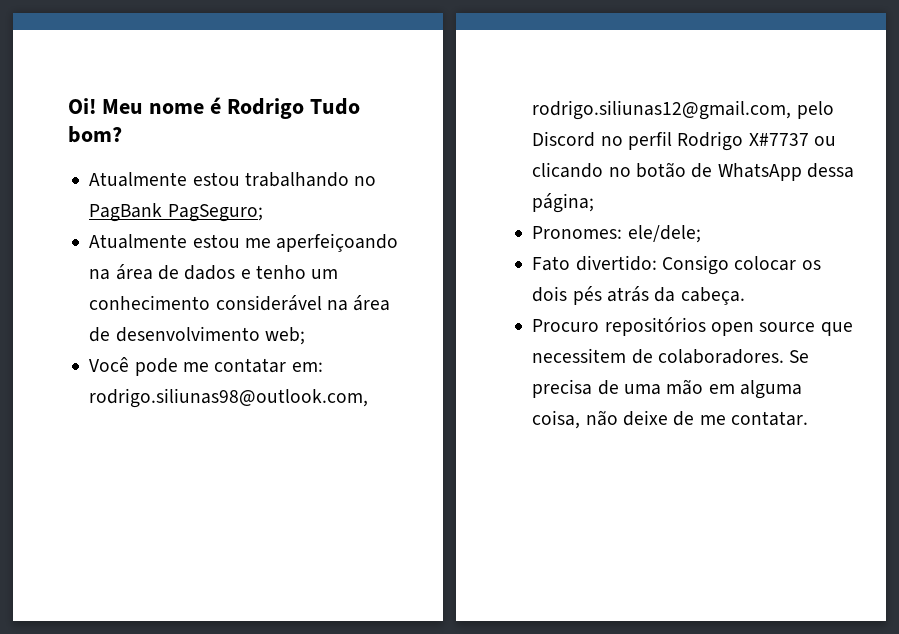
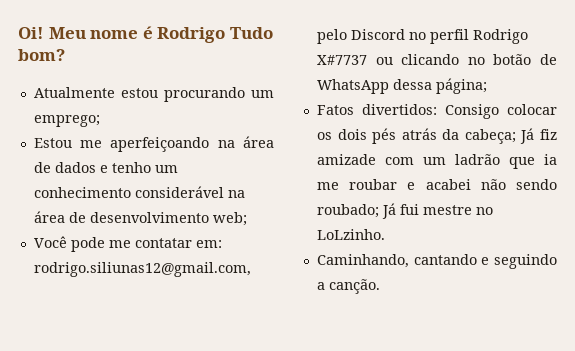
[244,172,377,187] [89,203,263,222] [89,234,240,249] trabalhando no PagBank PagSeguro; // Atualmente estou -> [163,87,274,102] [33,115,100,127] [33,138,72,148] procurando um emprego; // Estou
[89,388,369,408] rodrigo.siliunas98@outlook.com, -> (222, 244) none
[532,225,701,243] [532,255,657,271] Pronomes: ele/dele; // Fato divertido: -> [316,104,437,115] Fatos divertidos:
[680,287,745,305] [532,317,853,336] [532,348,810,364] [532,379,802,399] [532,410,808,429] cabeça. // Procuro repositórios open source que necessitem de colaboradores. Se precisa de uma mão em alguma coisa, não deixe de me contatar. -> [464,128,557,144] [316,154,557,169] [316,179,557,190] [316,203,493,219] [316,229,385,240] [316,254,557,269] [316,279,380,294] cabeça; Já fiz amizade com um ladrão que ia me roubar e acabei não sendo roubado; Já fui mestre no LoLzinho. // Caminhando, cantando e seguindo a canção.

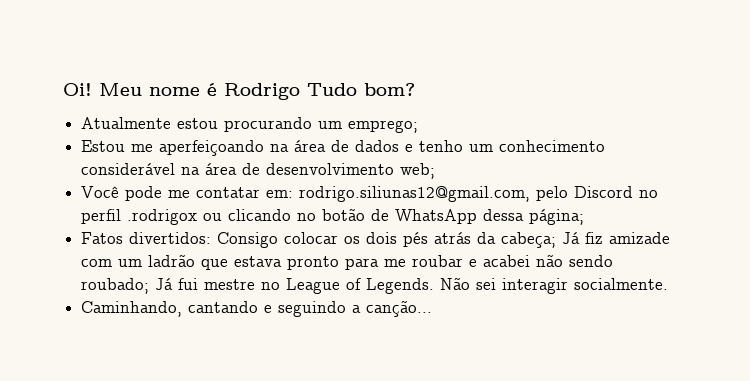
[472,29,528,44] [316,55,367,65] Rodrigo X#7737 -> [127,209,198,225] .rodrigox
[544,154,557,165] ia -> [234,256,380,270] estava pronto para
[316,229,385,240] LoLzinho. -> [286,277,669,294] League of Legends. Não sei interagir socialmente.
[328,279,380,294] canção. -> [366,300,433,317] canção...

